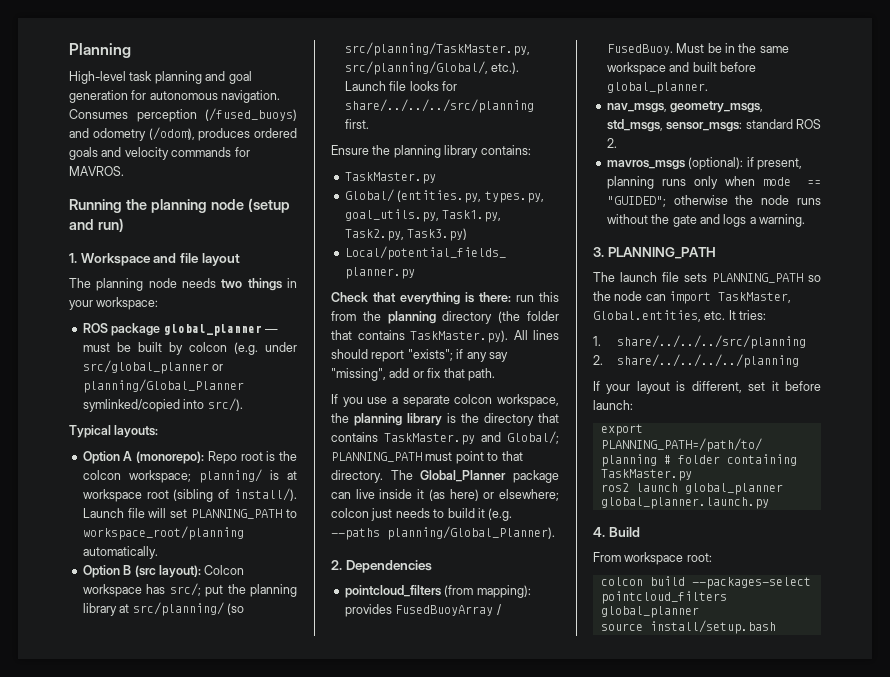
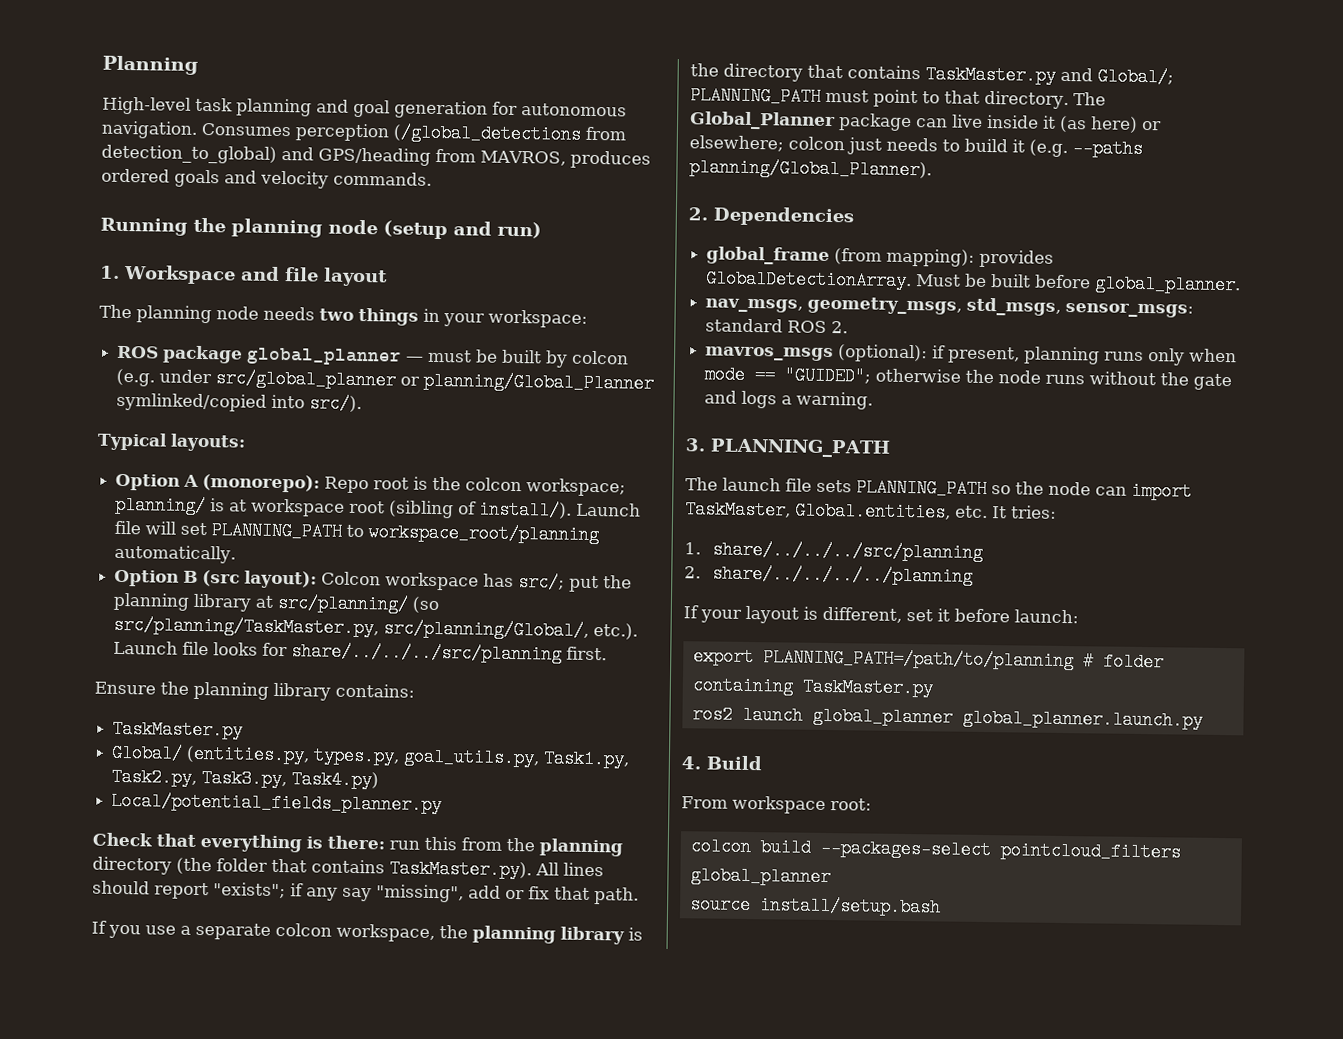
[205,108,297,121] [69,127,195,141] (/fused_buoys) and odometry (/odom), -> [393,123,626,144] [101,144,566,166] (/global_detections from detection_to_global) and GPS/heading from MAVROS,
[171,147,250,157] [69,166,124,176] commands for MAVROS. -> [333,171,432,186] commands.
[407,228,468,241] Task3.py) -> [201,769,380,790] Task3.py, Task4.py)
[344,585,441,598] pointcloud_filters -> [706,246,831,266] global_frame
[395,604,501,616] [606,43,789,55] [606,62,690,75] FusedBuoyArray / FusedBuoy. Must be in the same workspace and -> [705,269,988,291] GlobalDetectionArray. Must be

